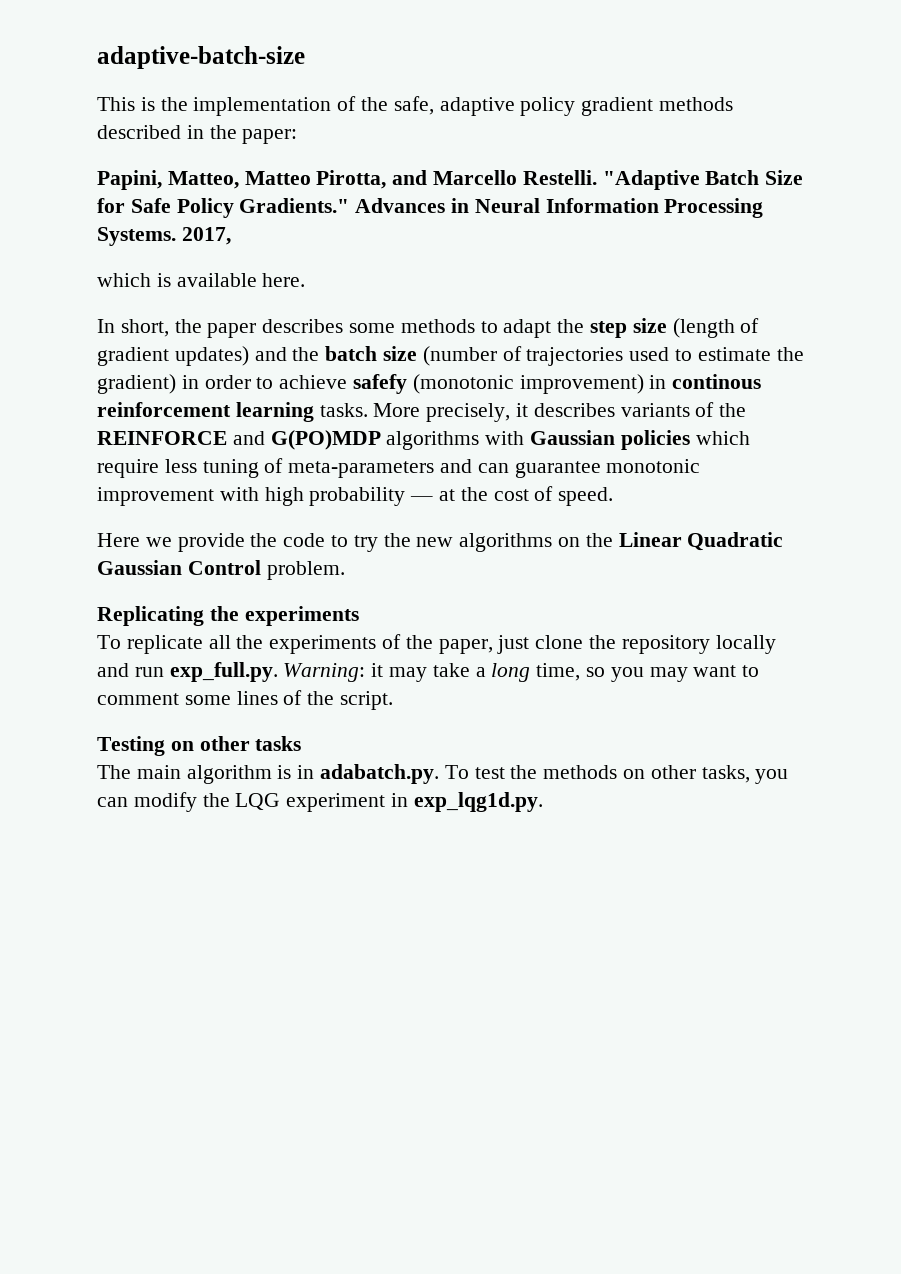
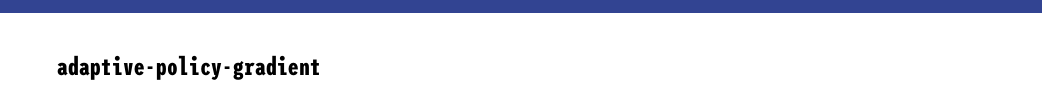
[97,46,305,69] [97,96,734,116] [97,125,298,144] [97,170,804,190] [97,198,764,218] [97,227,231,246] [97,273,306,287] [97,318,760,338] [97,346,804,366] [97,374,762,394] [97,402,747,422] [97,430,750,450] [97,458,701,478] [97,486,614,506] [97,532,784,552] [97,560,345,580] [97,606,359,626] [97,634,776,654] [97,662,760,682] [97,690,394,710] [97,736,302,756] [97,764,789,784] [97,792,543,812] adaptive-batch-size // This is the implementation of the safe, adaptive policy gradient methods described in the paper: // Papini, Matteo, Matteo Pirotta, and Marcello Restelli. "Adaptive Batch Size for Safe Policy Gradients." Advances in Neural Information Processing Systems. 2017, // which is available here. // In short, the paper describes some methods to adapt the step size (length of gradient updates) and the batch size (number of trajectories used to estimate the gradient) in order to achieve safefy (monotonic improvement) in continous reinforcement learning tasks. More precisely, it describes variants of the REINFORCE and G(PO)MDP algorithms with Gaussian policies which require less tuning of meta-parameters and can guarantee monotonic improvement with high probability — at the cost of speed. // Here we provide the code to try the new algorithms on the Linear Quadratic Gaussian Control problem. // Replicating the experiments // To replicate all the experiments of the paper, just clone the repository locally and run exp_full.py. Warning: it may take a long time, so you may want to comment some lines of the script. // Testing on other tasks // The main algorithm is in adabatch.py. To test the methods on other tasks, you can modify the LQG experiment in exp_lqg1d.py. -> [57,55,321,80] adaptive-policy-gradient

